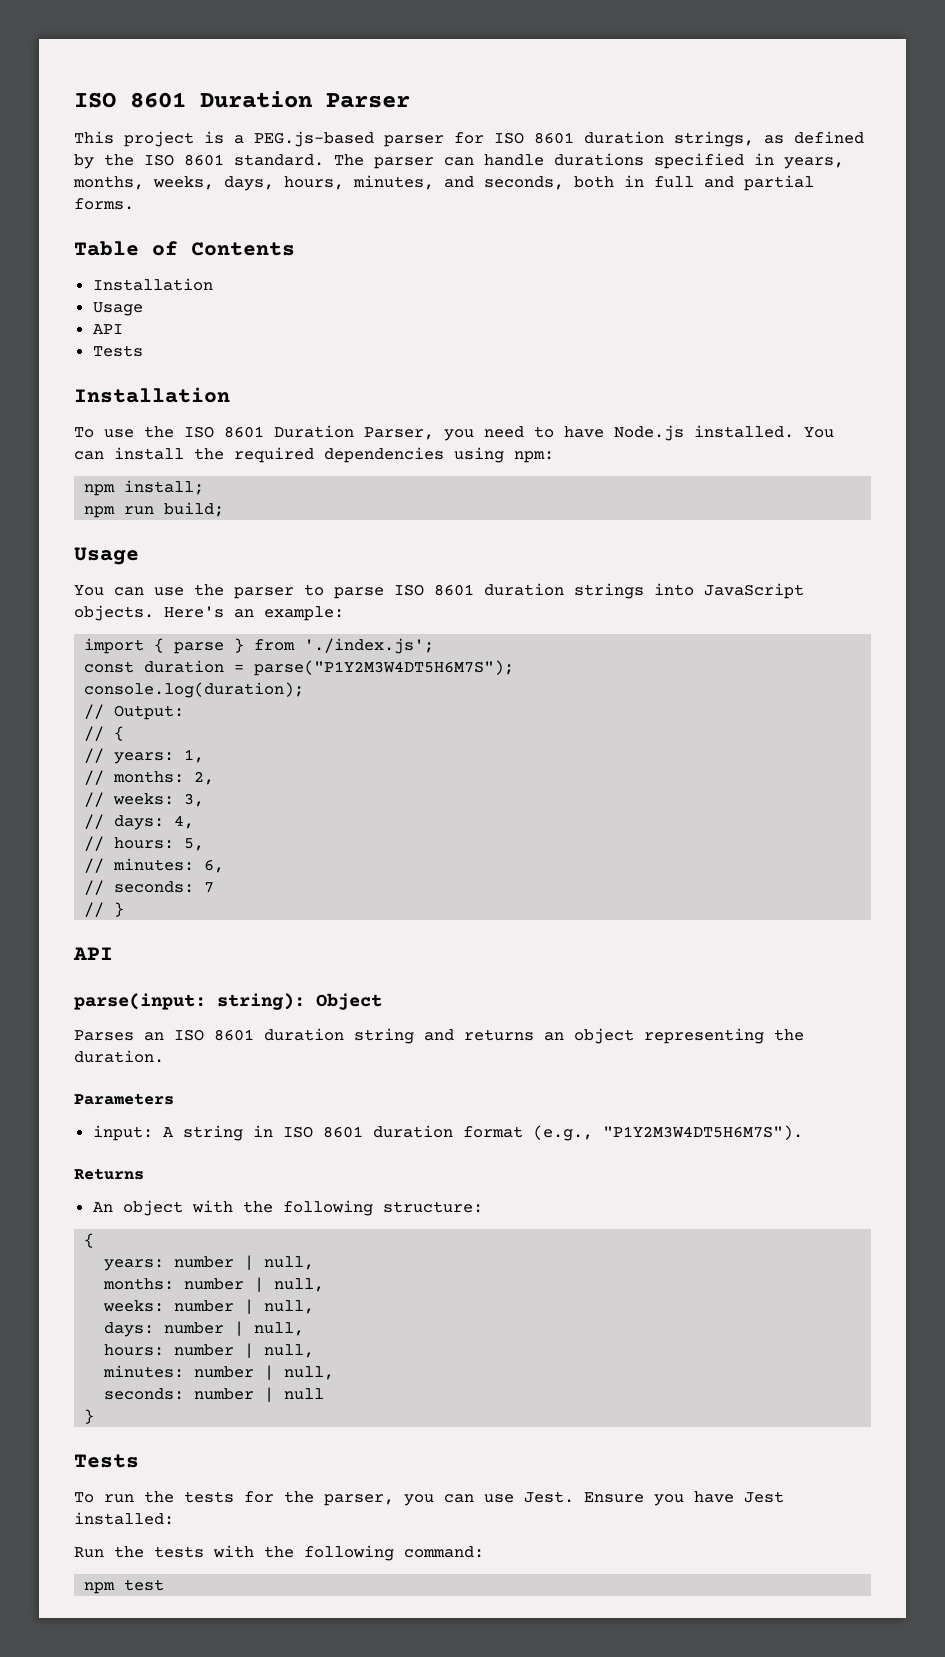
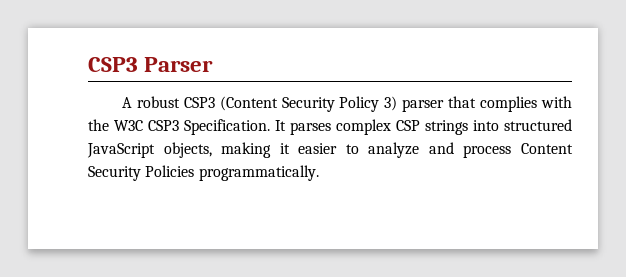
[74,91,410,108] [74,131,864,147] [74,153,844,169] [73,175,814,191] [74,198,134,210] [74,241,295,256] [92,278,213,291] [92,302,143,316] [92,324,123,334] [92,345,143,357] [74,387,230,403] [74,425,834,441] [74,447,554,463] [84,480,205,496] [84,502,225,518] [74,547,139,565] [74,583,804,599] [74,605,344,621] [84,638,435,654] [84,660,515,676] [84,682,305,698] [84,704,185,720] [84,726,125,741] [84,748,205,764] [84,770,215,785] [84,792,205,807] [84,814,195,830] [84,836,205,851] [84,858,225,873] [84,880,215,895] [84,902,125,917] [73,947,113,960] [74,993,382,1010] [74,1028,804,1044] [74,1050,164,1063] [74,1093,174,1105] [92,1125,803,1141] [74,1168,144,1180] [92,1200,483,1216] [84,1233,95,1248] [104,1255,315,1271] [103,1277,325,1292] [103,1299,315,1314] [104,1321,305,1337] [104,1343,315,1358] [103,1365,335,1380] [104,1387,325,1402] [84,1409,95,1424] [74,1454,139,1468] [74,1491,784,1506] [74,1512,174,1525] [74,1545,484,1561] [84,1579,165,1594] ISO 8601 Duration Parser // This project is a PEG.js-based parser for ISO 8601 duration strings, as defined by the ISO 8601 standard. The parser can handle durations specified in years, months, weeks, days, hours, minutes, and seconds, both in full and partial forms. // Table of Contents // Installation // Usage // API // Tests // Installation // To use the ISO 8601 Duration Parser, you need to have Node.js installed. You can install the required dependencies using npm: // npm install; // npm run build; // Usage // You can use the parser to parse ISO 8601 duration strings into JavaScript objects. Here's an example: // import { parse } from './index.js'; // const duration = parse("P1Y2M3W4DT5H6M7S"); // console.log(duration); // // Output: // // { // // years: 1, // // months: 2, // // weeks: 3, // // days: 4, // // hours: 5, // // minutes: 6, // // seconds: 7 // // } // API // parse(input: string): Object // Parses an ISO 8601 duration string and returns an object representing the duration. // Parameters // input: A string in ISO 8601 duration format (e.g., "P1Y2M3W4DT5H6M7S"). // Returns // An object with the following structure: // { // years: number | null, // months: number | null, // weeks: number | null, // days: number | null, // hours: number | null, // minutes: number | null, // seconds: number | null // } // Tests // To run the tests for the parser, you can use Jest. Ensure you have Jest installed: // Run the tests with the following command: // npm test -> [88,57,214,72] [121,96,573,112] [88,119,572,135] [87,142,573,158] [88,165,319,181] CSP3 Parser // A robust CSP3 (Content Security Policy 3) parser that complies with the W3C CSP3 Specification. It parses complex CSP strings into structured JavaScript objects, making it easier to analyze and process Content Security Policies programmatically.

